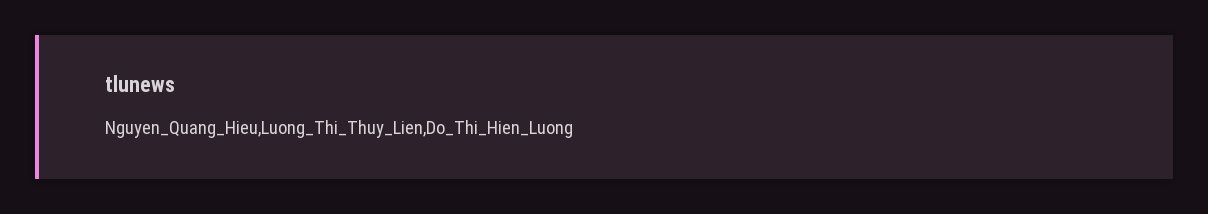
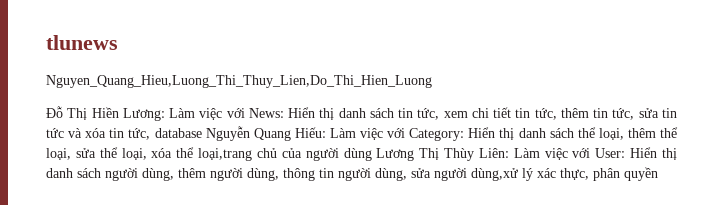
(573, 129) none -> [46,106,677,121] [46,126,679,141] [46,147,678,161] [46,167,658,181] // Đỗ Thị Hiền Lương: Làm việc với News: Hiển thị danh sách tin tức, xem chi tiết tin tức, thêm tin tức, sửa tin tức và xóa tin tức, database Nguyễn Quang Hiếu: Làm việc với Category: Hiển thị danh sách thể loại, thêm thể loại, sửa thể loại, xóa thể loại,trang chủ của người dùng Lương Thị Thùy Liên: Làm việc với User: Hiển thị danh sách người dùng, thêm người dùng, thông tin người dùng, sửa người dùng,xử lý xác thực, phân quyền

